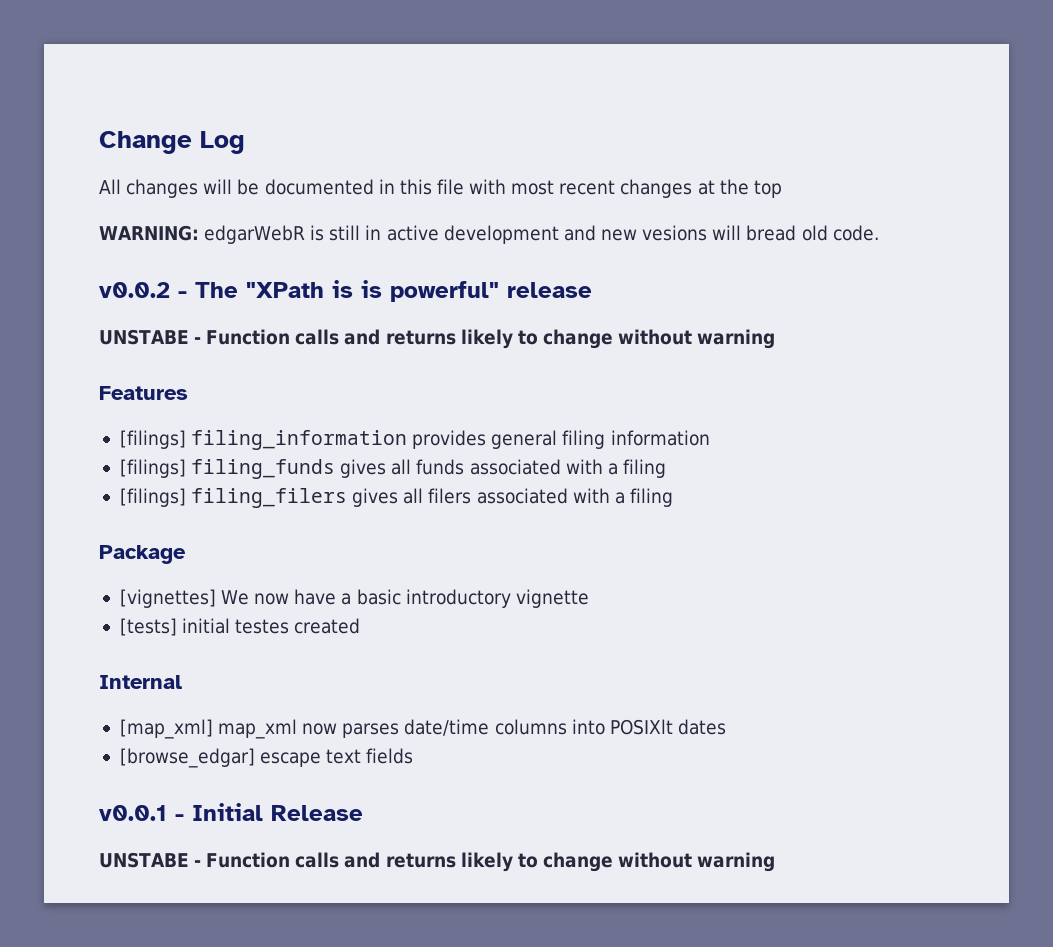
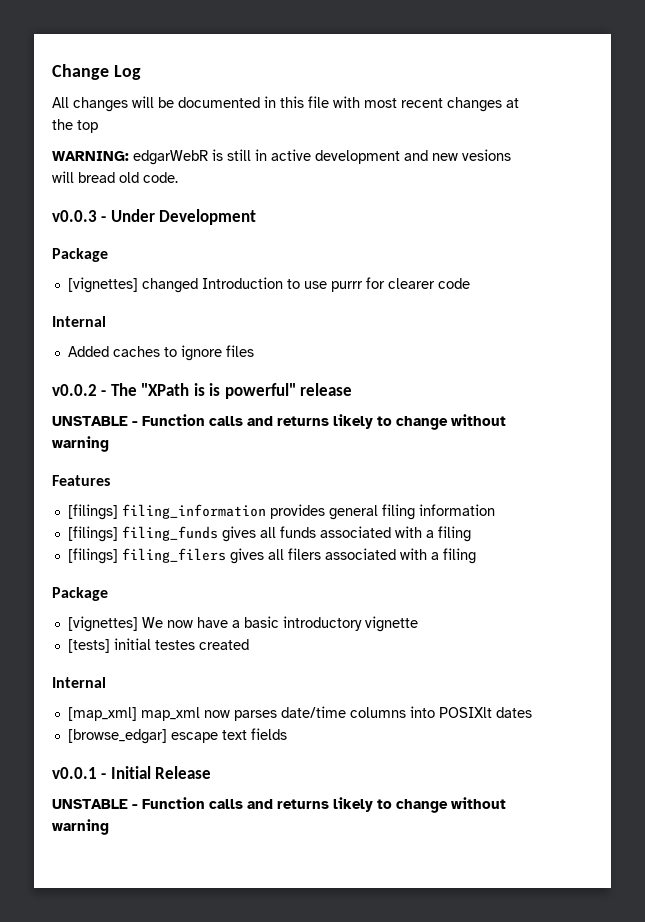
(879, 233) none -> [52,209,257,225] [52,248,108,262] [67,277,470,293] [52,316,106,327] [67,345,254,361] // v0.0.3 - Under Development // Package // [vignettes] changed Introduction to use purrr for clearer code // Internal // Added caches to ignore files
[99,329,189,345] UNSTABE -> [52,416,128,426] UNSTABLE
[99,852,189,868] UNSTABE -> [52,799,128,809] UNSTABLE

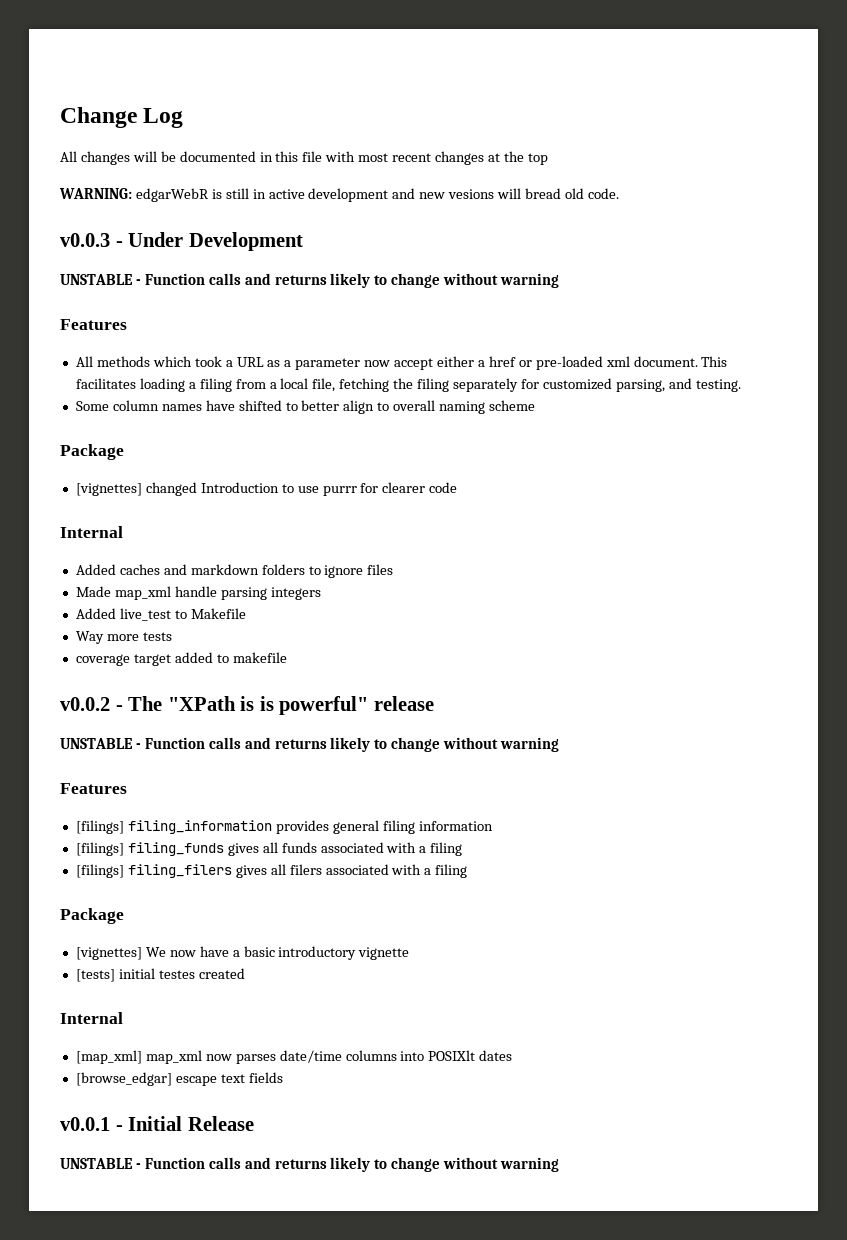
(257, 217) none -> [60,273,560,288] [60,319,127,330] [75,356,728,370] [75,378,741,392] [75,400,536,414] // UNSTABLE - Function calls and returns likely to change without warning // Features // All methods which took a URL as a parameter now accept either a href or pre-loaded xml document. This facilitates loading a filing from a local file, fetching the filing separately for customized parsing, and testing. // Some column names have shifted to better align to overall naming scheme
(160, 351) none -> [163,564,305,575] and markdown folders
(254, 351) none -> [75,586,321,600] [75,608,246,621] [75,631,172,644] [75,652,287,666] // Made map_xml handle parsing integers // Added live_test to Makefile // Way more tests // coverage target added to makefile

